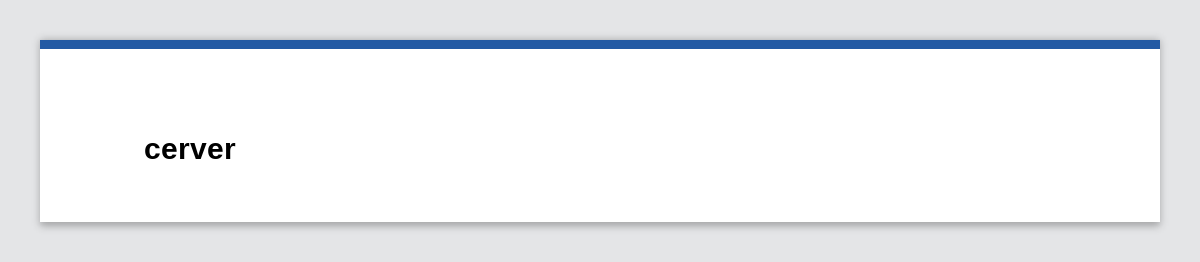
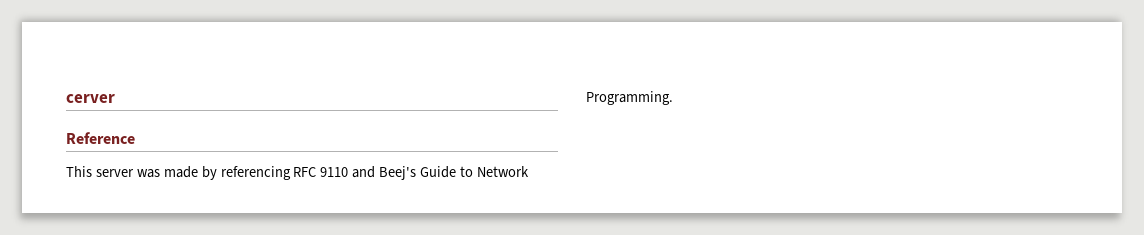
(236, 151) none -> [66,132,135,144] [66,166,529,180] [586,91,673,105] // Reference // This server was made by referencing RFC 9110 and Beej's Guide to Network Programming.

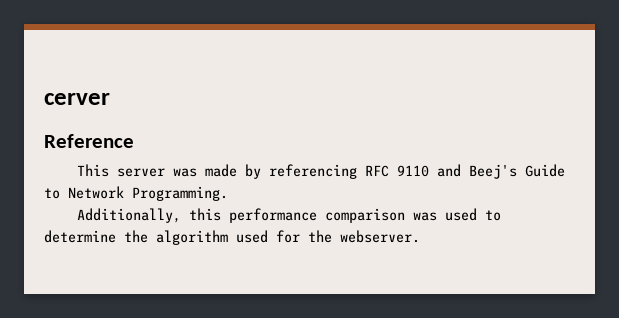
(673, 98) none -> [77,208,502,223] [44,230,420,245] // Additionally, this performance comparison was used to determine the algorithm used for the webserver.

